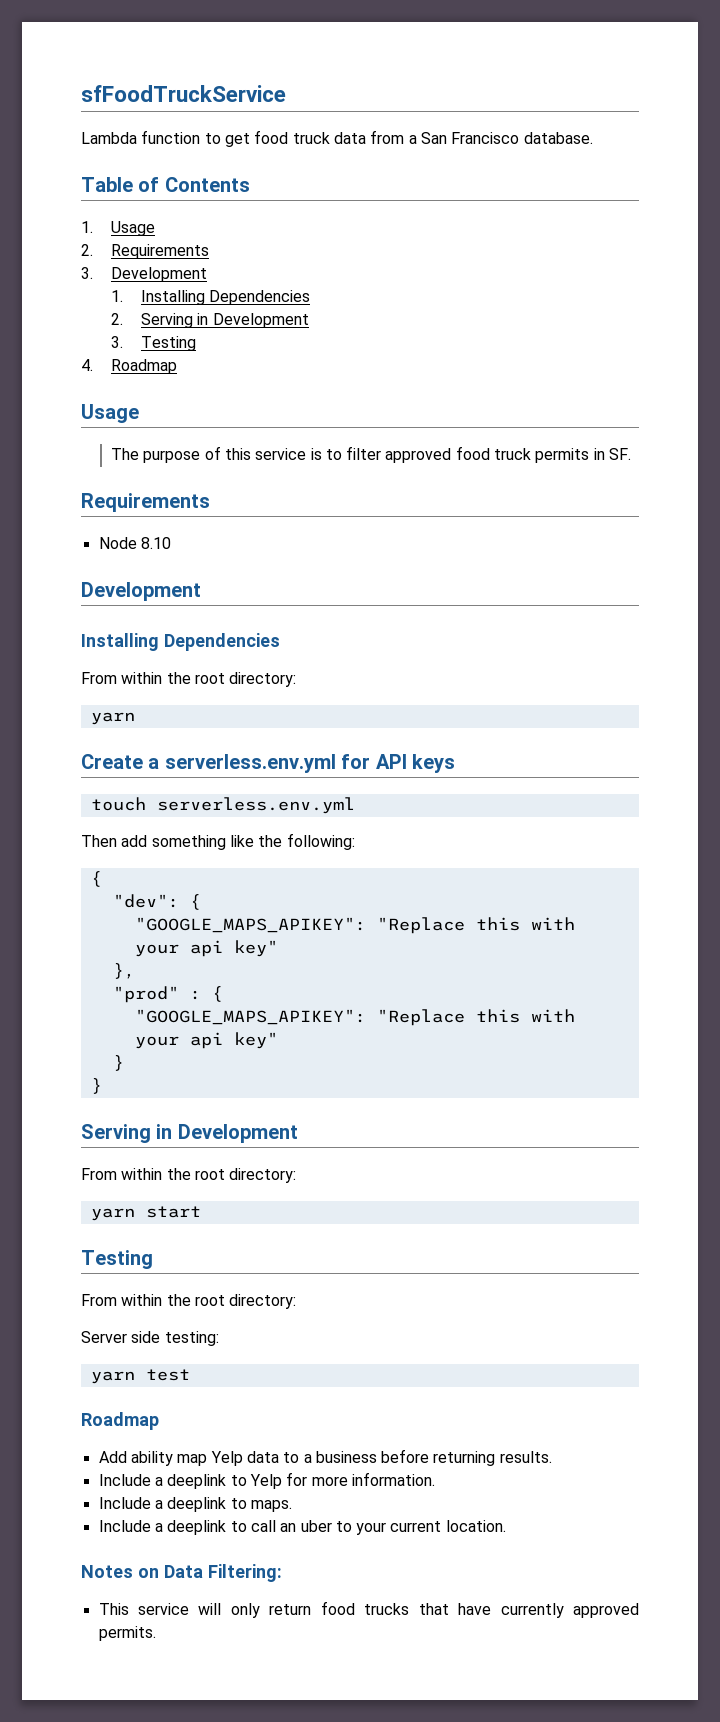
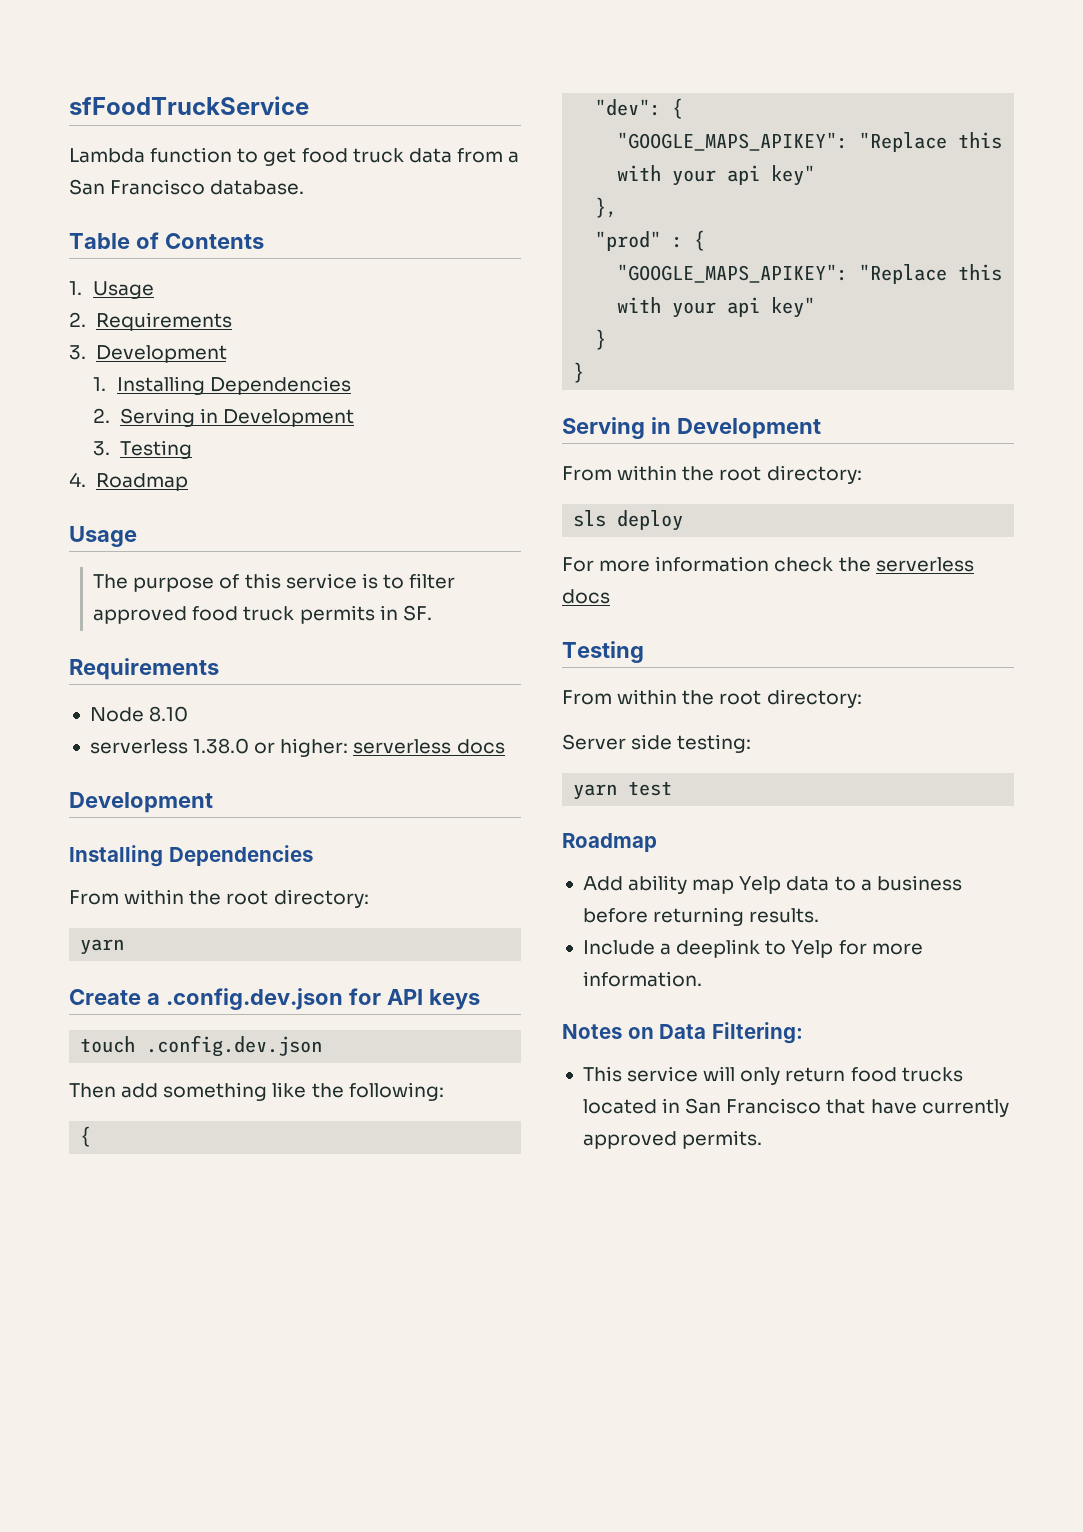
(171, 543) none -> [89,738,505,757] // serverless 1.38.0 or higher: serverless docs
[164,754,336,773] serverless.env.yml -> [165,988,343,1010] .config.dev.json
[156,797,355,814] serverless.env.yml -> [146,1035,323,1057] .config.dev.json
[90,1206,201,1221] yarn start -> [573,510,684,531] [562,556,974,572] [562,589,610,604] sls deploy // For more information check the serverless docs
[98,1497,292,1512] [98,1520,506,1535] // Include a deeplink to maps. // Include a deeplink to call an uber to your current location. -> (702, 979) none
(410, 1609) none -> [582,1098,822,1114] located in San Francisco

